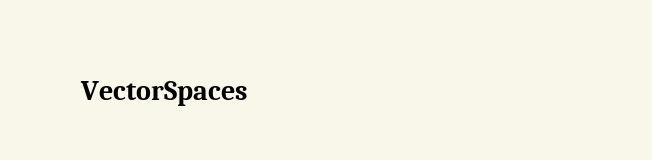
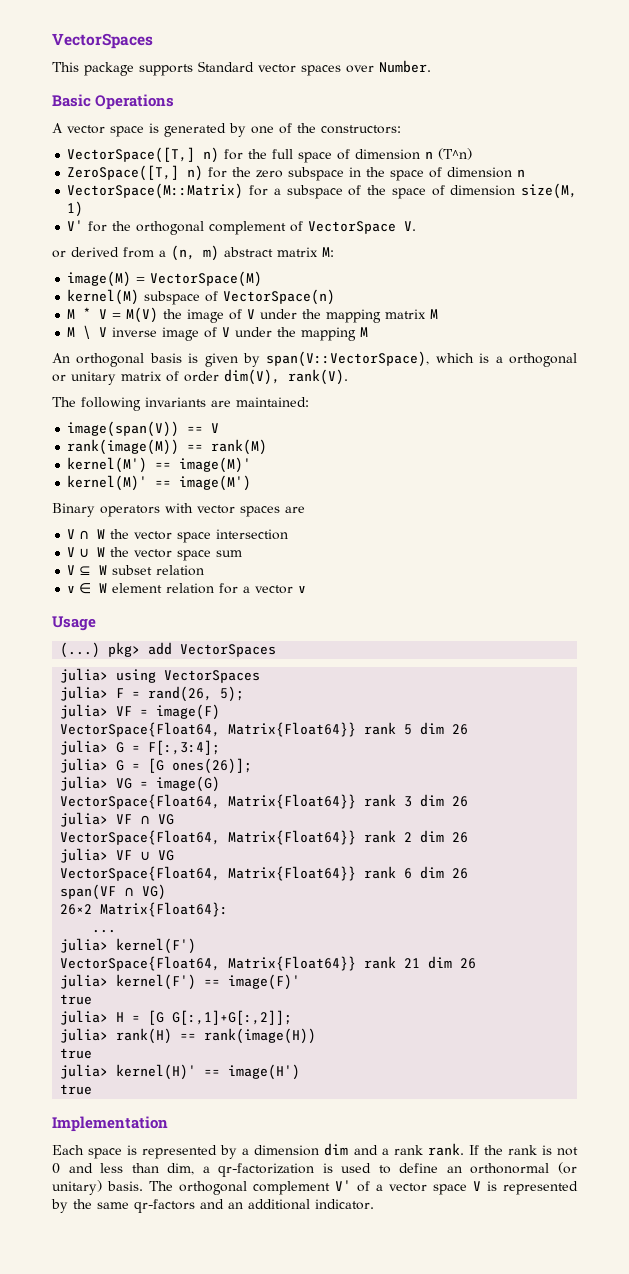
[80,81,247,106] VectorSpaces -> [52,33,153,49] [52,60,431,76] [52,94,175,110] [52,123,401,137] [67,147,473,163] [67,165,526,181] [67,183,578,199] [67,201,84,217] [67,220,417,235] [52,245,334,261] [67,271,263,287] [67,289,336,305] [67,307,439,323] [67,325,369,341] [52,351,577,367] [52,369,348,385] [52,397,309,411] [67,421,220,437] [67,439,268,455] [67,457,252,473] [67,475,252,491] [52,503,305,517] [67,529,289,543] [67,547,243,561] [67,565,205,576] [67,583,307,594] [52,616,96,631] [60,642,277,658] [60,668,261,683] [60,686,245,702] [60,704,221,720] [60,722,469,737] [60,740,221,755] [60,758,253,774] [60,776,221,792] [60,794,469,809] [60,812,175,827] [60,830,469,845] [60,848,175,863] [60,866,469,881] [60,884,167,900] [60,902,229,917] [92,929,117,933] [60,938,197,954] [60,956,477,971] [60,974,301,990] [60,994,93,1005] [60,1010,293,1025] [60,1028,317,1044] [60,1048,93,1059] [60,1064,301,1080] [60,1084,93,1095] [52,1116,168,1132] [52,1143,578,1159] [52,1162,577,1177] [52,1180,578,1195] [51,1199,374,1213] VectorSpaces // This package supports Standard vector spaces over Number. // Basic Operations // A vector space is generated by one of the constructors: // VectorSpace([T,] n) for the full space of dimension n (T^n) // ZeroSpace([T,] n) for the zero subspace in the space of dimension n // VectorSpace(M::Matrix) for a subspace of the space of dimension size(M, 1) // V' for the orthogonal complement of VectorSpace V. // or derived from a (n, m) abstract matrix M: // image(M) = VectorSpace(M) // kernel(M) subspace of VectorSpace(n) // M * V = M(V) the image of V under the mapping matrix M // M \ V inverse image of V under the mapping M // An orthogonal basis is given by span(V::VectorSpace), which is a orthogonal or unitary matrix of order dim(V), rank(V). // The following invariants are maintained: // image(span(V)) == V // rank(image(M)) == rank(M) // kernel(M') == image(M)' // kernel(M)' == image(M') // Binary operators with vector spaces are // V ∩ W the vector space intersection // V ∪ W the vector space sum // V ⊆ W subset relation // v ∈ W element relation for a vector v // Usage // (...) pkg> add VectorSpaces // julia> using VectorSpaces // julia> F = rand(26, 5); // julia> VF = image(F) // VectorSpace{Float64, Matrix{Float64}} rank 5 dim 26 // julia> G = F[:,3:4]; // julia> G = [G ones(26)]; // julia> VG = image(G) // VectorSpace{Float64, Matrix{Float64}} rank 3 dim 26 // julia> VF ∩ VG // VectorSpace{Float64, Matrix{Float64}} rank 2 dim 26 // julia> VF ∪ VG // VectorSpace{Float64, Matrix{Float64}} rank 6 dim 26 // span(VF ∩ VG) // 26×2 Matrix{Float64}: // ... // julia> kernel(F') // VectorSpace{Float64, Matrix{Float64}} rank 21 dim 26 // julia> kernel(F') == image(F)' // true // julia> H = [G G[:,1]+G[:,2]]; // julia> rank(H) == rank(image(H)) // true // julia> kernel(H)' == image(H') // true // Implementation // Each space is represented by a dimension dim and a rank rank. If the rank is not 0 and less than dim, a qr-factorization is used to define an orthonormal (or unitary) basis. The orthogonal complement V' of a vector space V is represented by the same qr-factors and an additional indicator.

